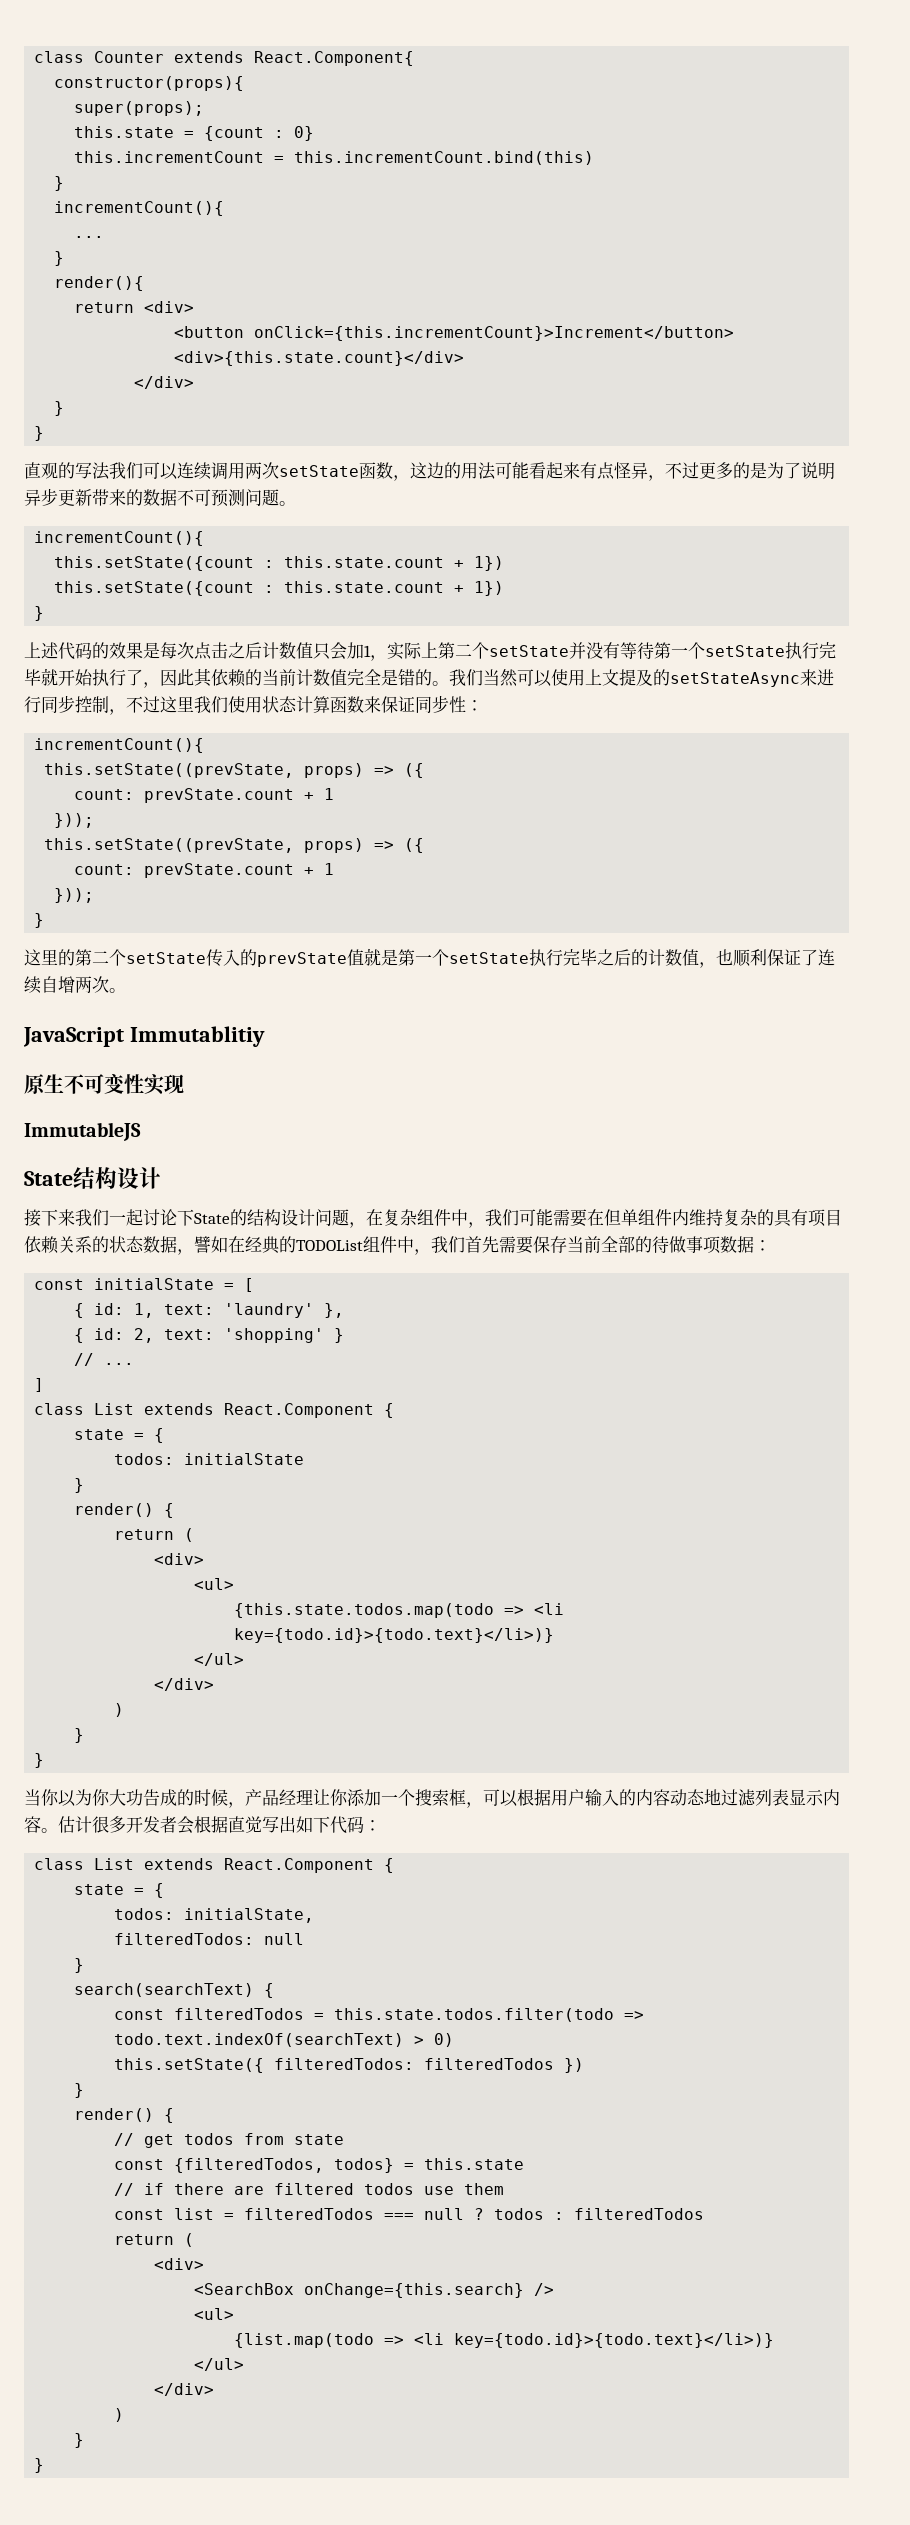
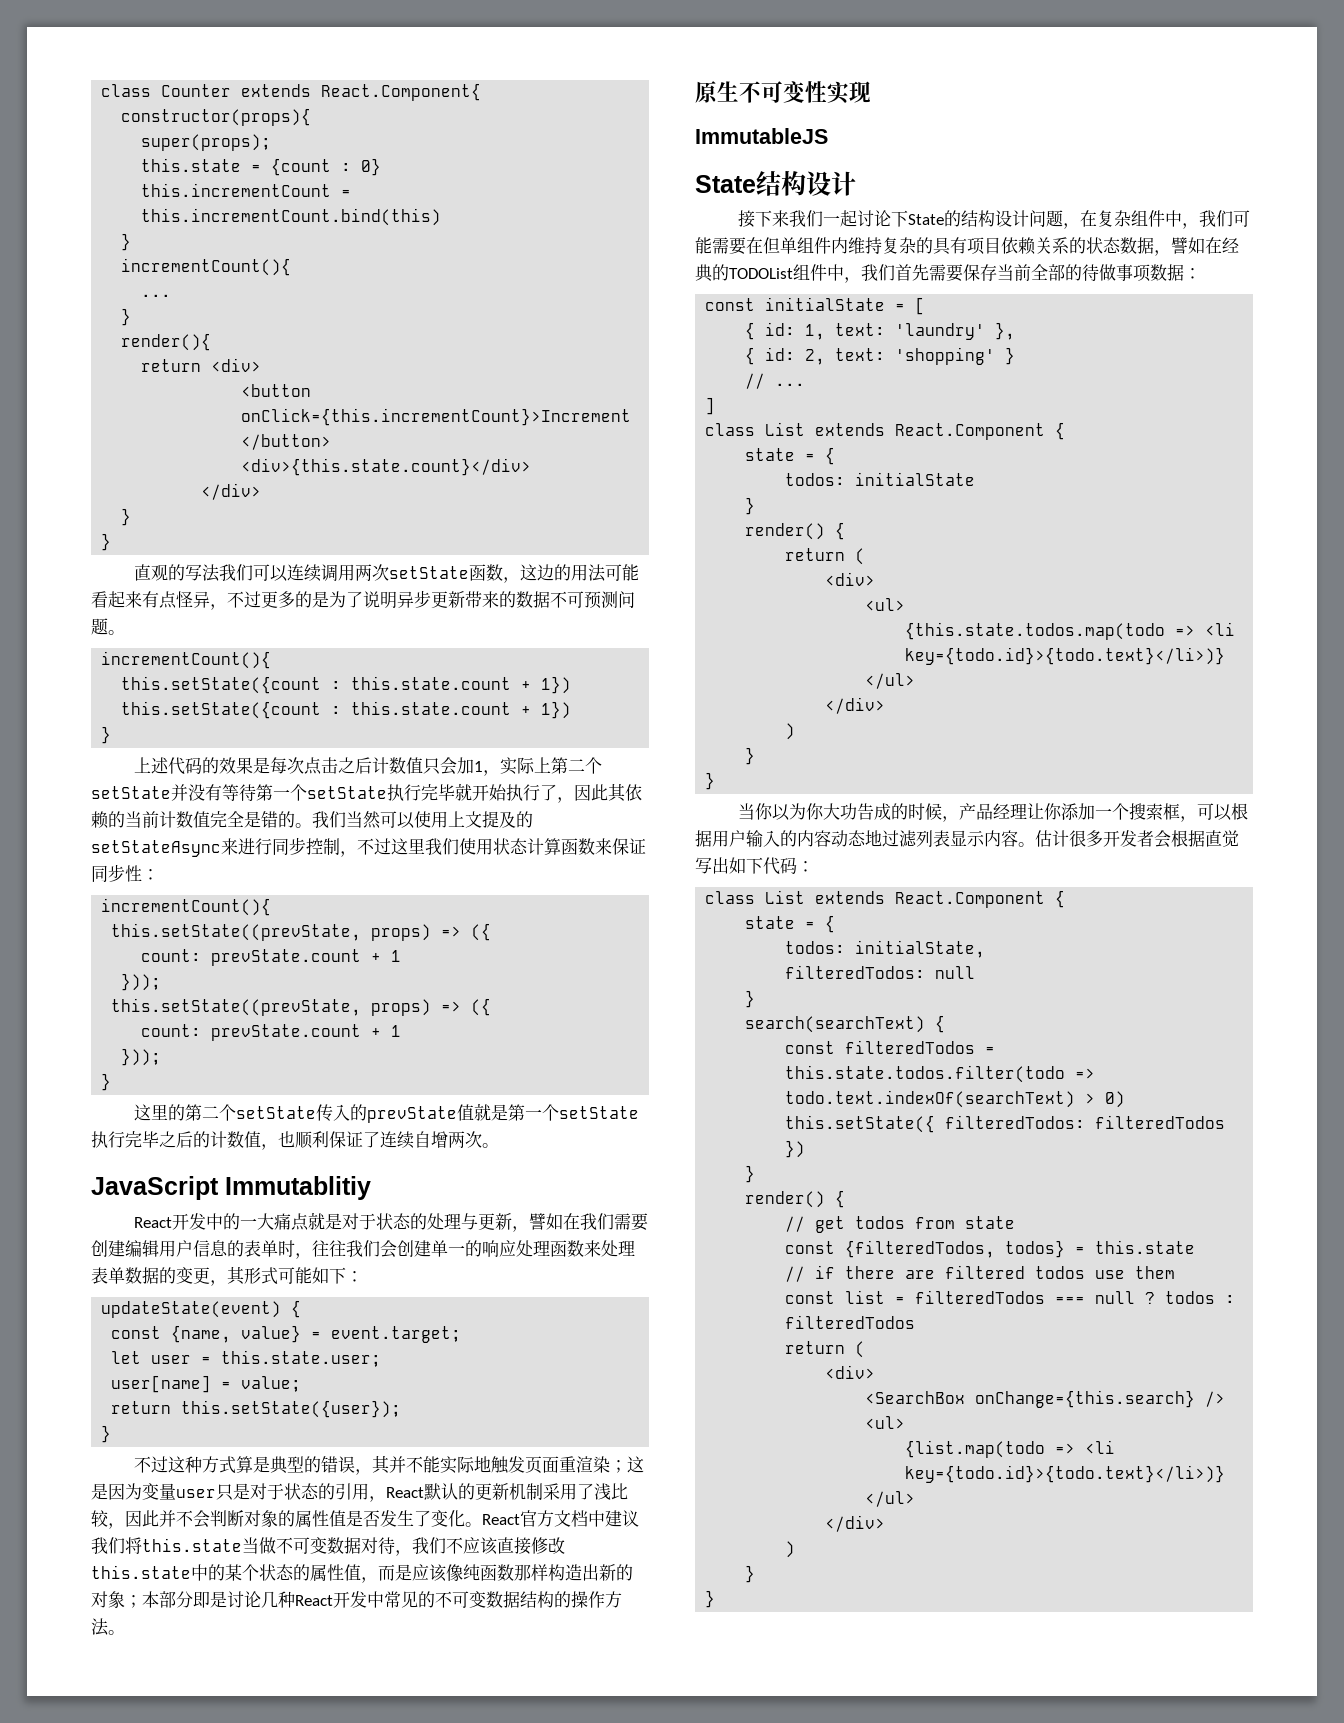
(265, 1036) none -> [133,1212,648,1232] [91,1240,635,1259] [91,1266,363,1286] [101,1300,302,1318] [111,1325,462,1343] [111,1350,382,1367] [111,1375,302,1393] [111,1400,402,1418] [101,1425,112,1443] [133,1455,644,1475] [91,1483,628,1502] [91,1510,639,1529] [91,1537,565,1556] [91,1564,633,1583] [91,1591,622,1608] [91,1618,125,1636] // React开发中的一大痛点就是对于状态的处理与更新，譬如在我们需要创建编辑用户信息的表单时，往往我们会创建单一的响应处理函数来处理表单数据的变更，其形式可能如下： // updateState(event) { // const {name, value} = event.target; // let user = this.state.user; // user[name] = value; // return this.setState({user}); // } // 不过这种方式算是典型的错误，其并不能实际地触发页面重渲染；这是因为变量user只是对于状态的引用，React默认的更新机制采用了浅比较，因此并不会判断对象的属性值是否发生了变化。React官方文档中建议我们将this.state当做不可变数据对待，我们不应该直接修改this.state中的某个状态的属性值，而是应该像纯函数那样构造出新的对象；本部分即是讨论几种React开发中常见的不可变数据结构的操作方法。

